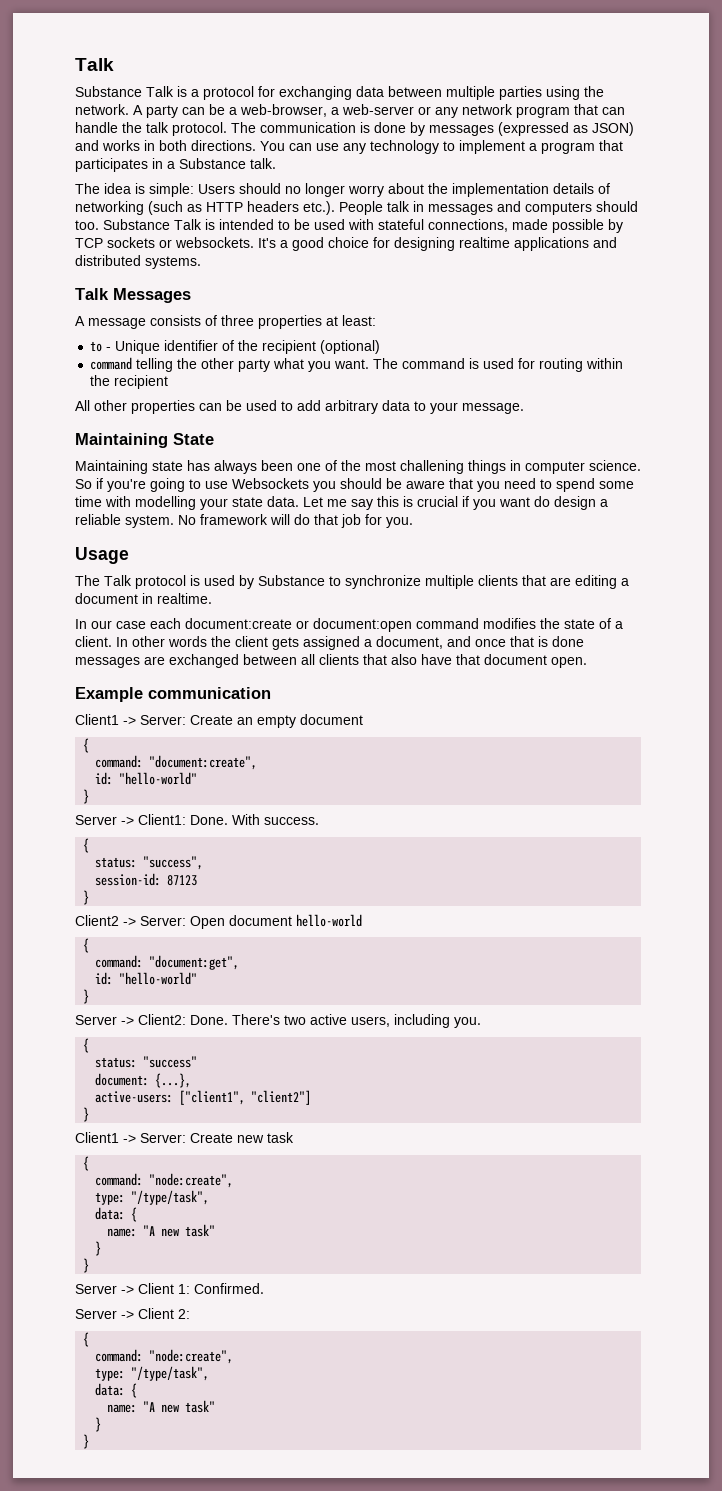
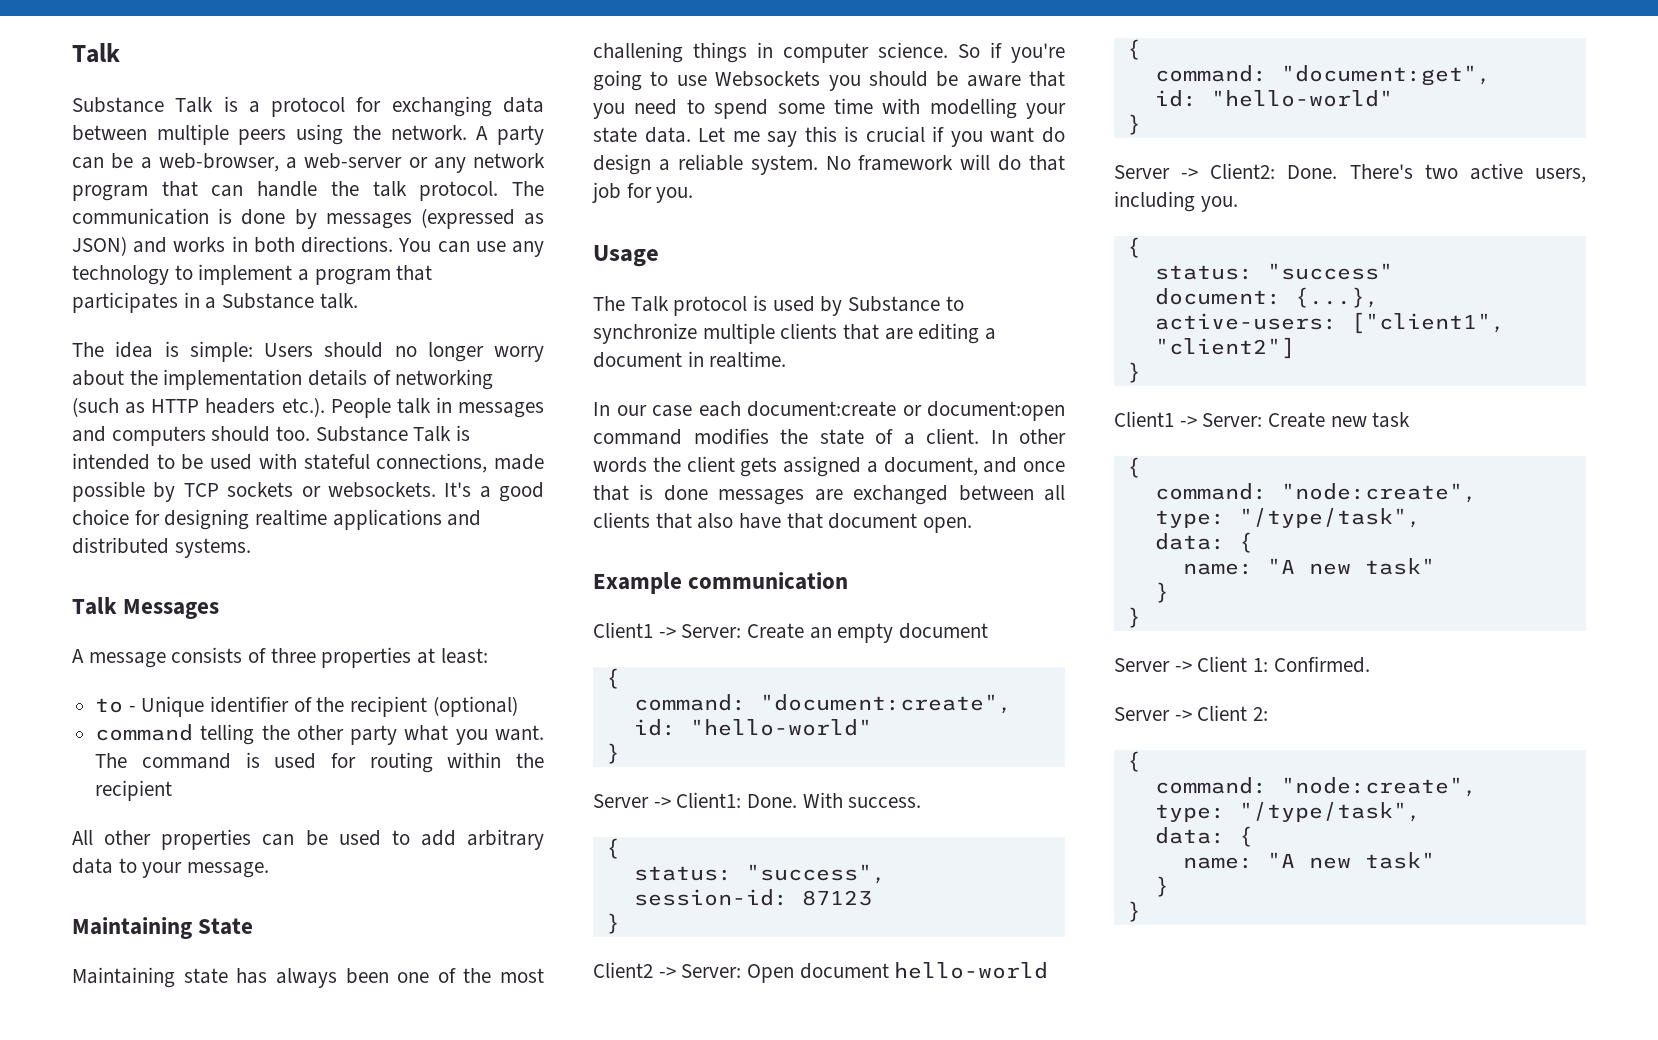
[499,86,542,100] parties -> [238,129,287,145] peers

